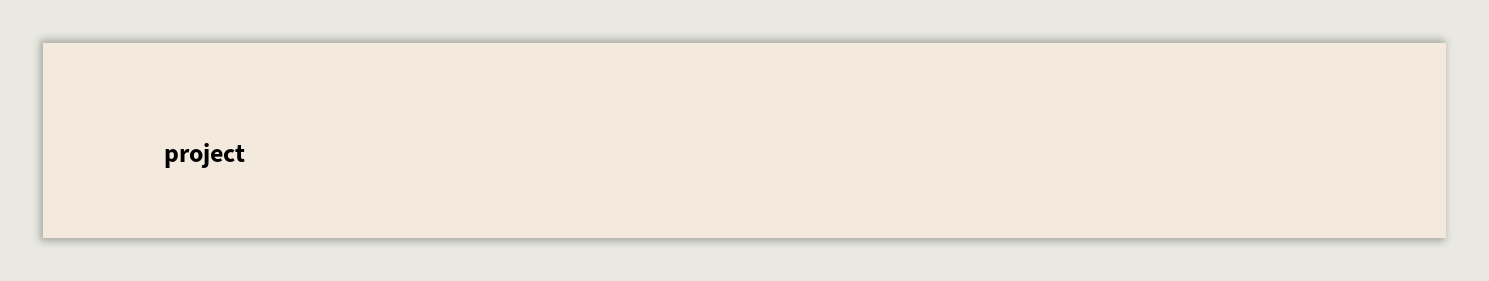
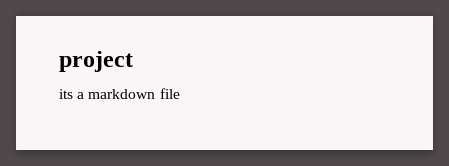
(245, 155) none -> [59,88,180,99] // its a markdown file

